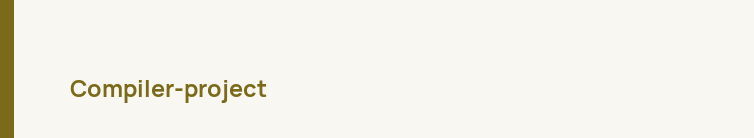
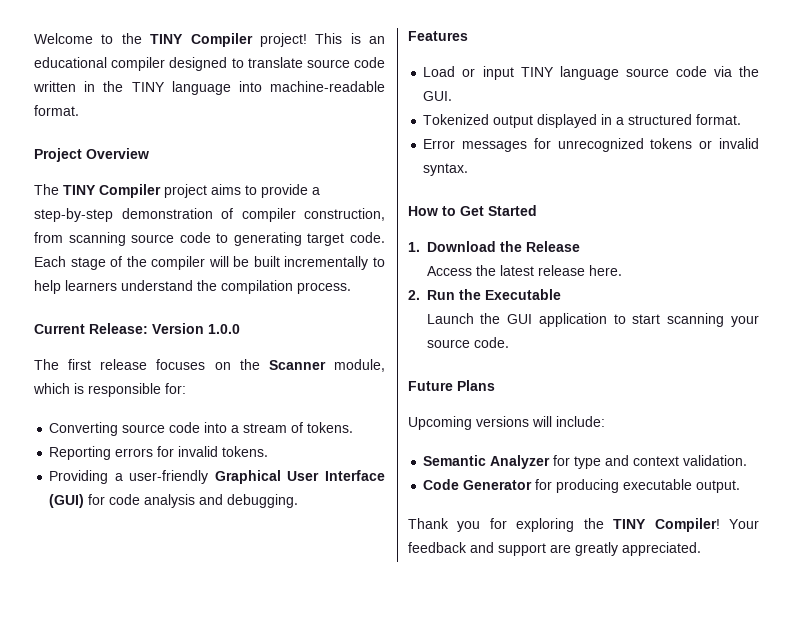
[70,80,267,103] Compiler-project -> [34,33,385,47] [34,57,385,71] [33,81,385,95] [34,105,79,116] [34,148,149,162] [34,184,320,198] [34,208,385,222] [34,232,385,246] [34,256,385,270] [34,280,351,294] [34,323,240,334] [34,359,385,372] [33,383,186,397] [49,422,354,436] [49,446,269,460] [49,470,385,484] [49,494,299,508] [408,31,468,41] [423,66,759,80] [423,91,453,101] [423,114,742,128] [423,138,759,152] [423,163,469,176] [408,205,537,216] [408,241,580,252] [426,265,622,276] [408,289,561,300] [426,313,759,327] [426,337,509,348] [408,380,495,391] [408,416,605,430] [423,455,748,469] [423,479,741,493] [408,518,759,532] [408,542,701,556] Welcome to the TINY Compiler project! This is an educational compiler designed to translate source code written in the TINY language into machine-readable format. // Project Overview // The TINY Compiler project aims to provide a step-by-step demonstration of compiler construction, from scanning source code to generating target code. Each stage of the compiler will be built incrementally to help learners understand the compilation process. // Current Release: Version 1.0.0 // The first release focuses on the Scanner module, which is responsible for: // Converting source code into a stream of tokens. // Reporting errors for invalid tokens. // Providing a user-friendly Graphical User Interface (GUI) for code analysis and debugging. // Features // Load or input TINY language source code via the GUI. // Tokenized output displayed in a structured format. // Error messages for unrecognized tokens or invalid syntax. // How to Get Started // 1. Download the Release // Access the latest release here. // 2. Run the Executable // Launch the GUI application to start scanning your source code. // Future Plans // Upcoming versions will include: // Semantic Analyzer for type and context validation. // Code Generator for producing executable output. // Thank you for exploring the TINY Compiler! Your feedback and support are greatly appreciated.

